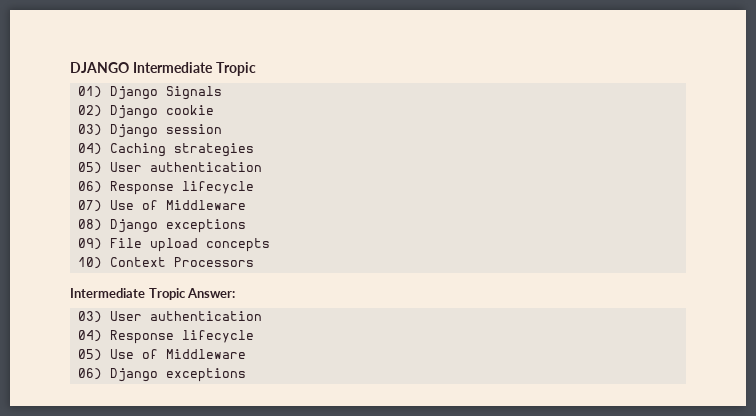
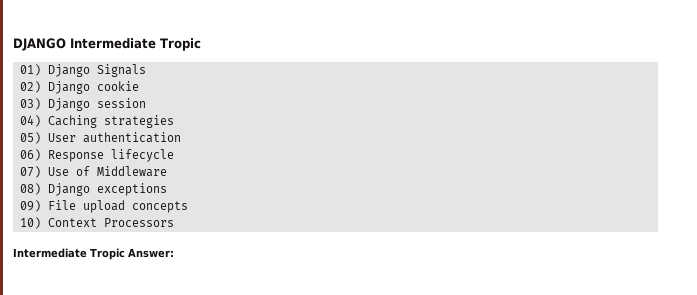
[77,311,262,323] [77,330,254,344] [77,349,246,361] [77,368,246,382] // 03) User authentication // 04) Response lifecycle // 05) Use of Middleware // 06) Django exceptions -> (174, 253) none

